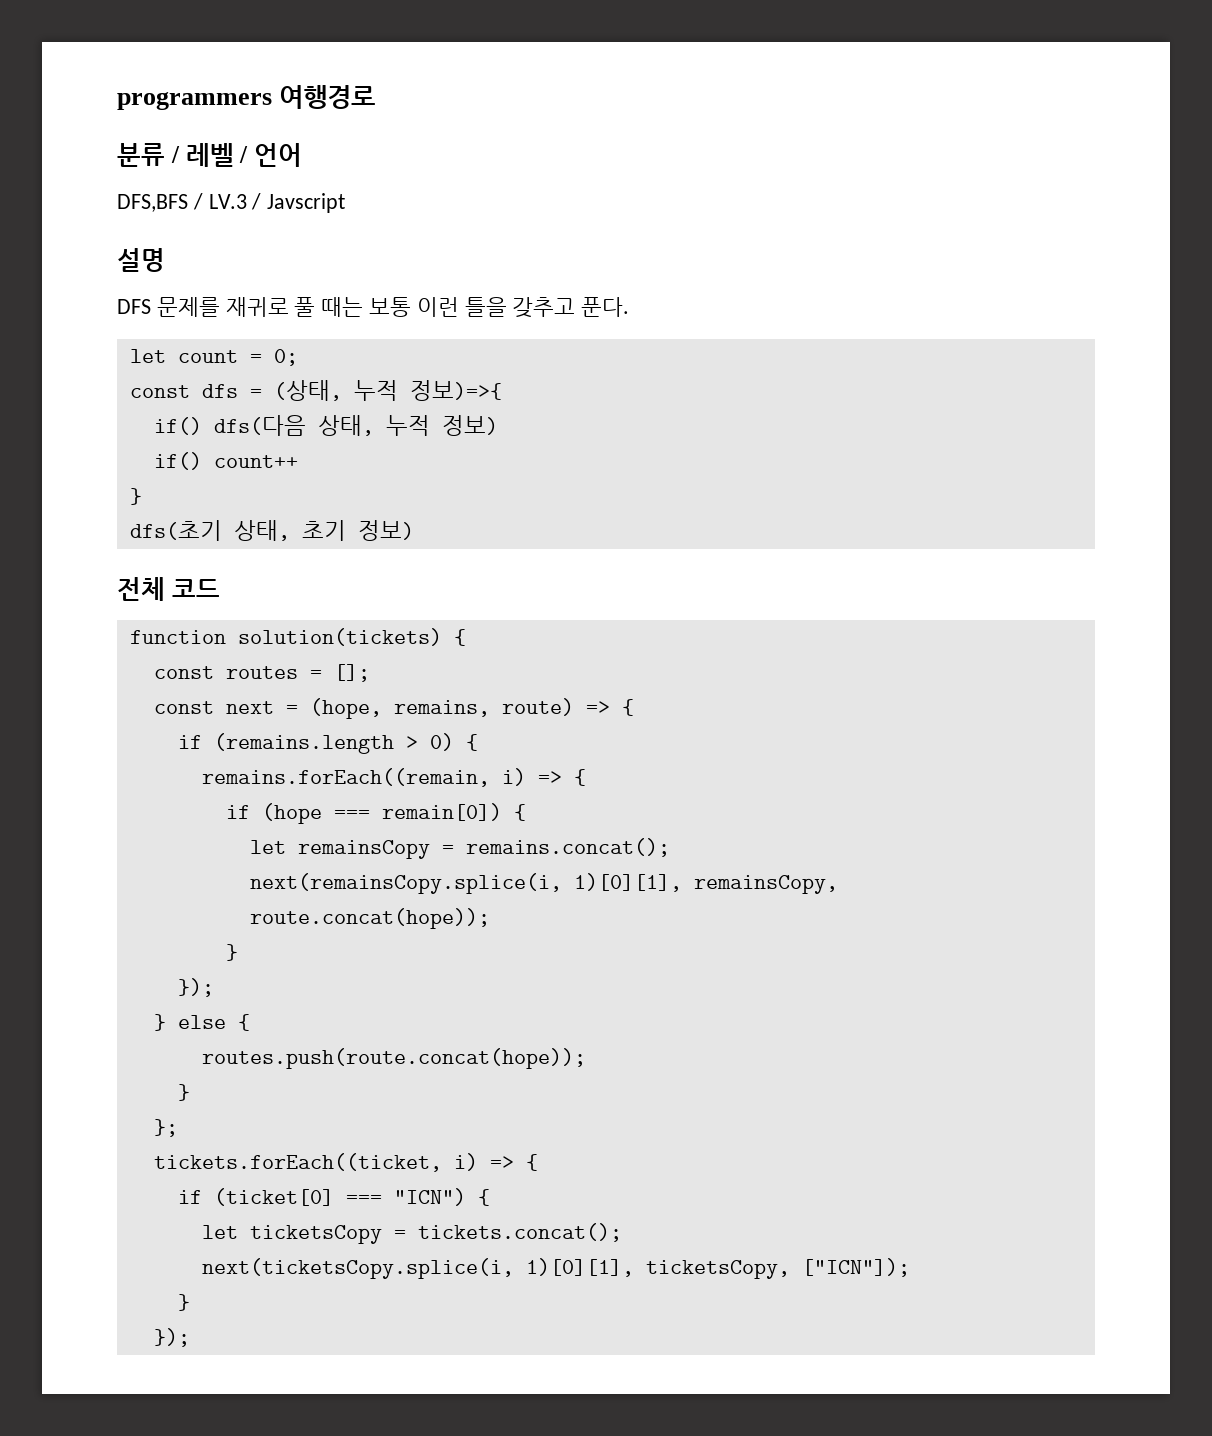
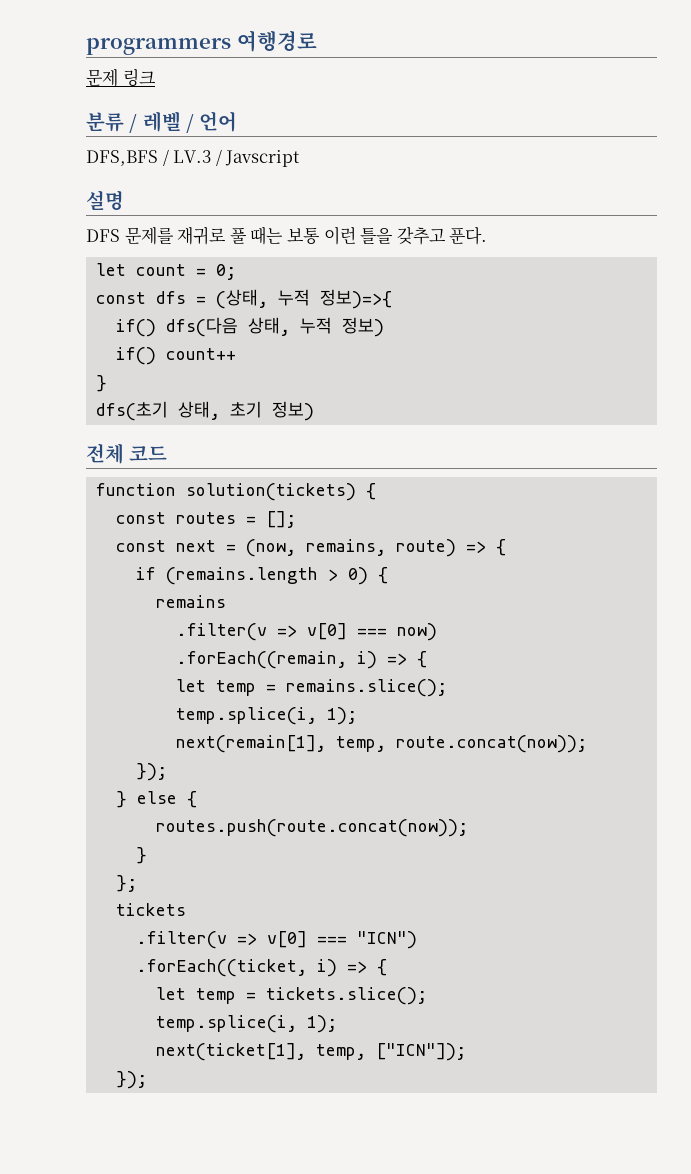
(376, 97) none -> [86,68,156,87] // 문제 링크
[309,698,382,719] (hope, -> [246,539,297,557] (now,
[201,768,586,787] [225,803,526,824] [249,838,670,859] [249,873,838,894] [249,908,490,929] [225,944,238,961] remains.forEach((remain, i) => { // if (hope === remain[0]) { // let remainsCopy = remains.concat(); // next(remainsCopy.splice(i, 1)[0][1], remainsCopy, route.concat(hope)); // } -> [156,595,227,608] [176,623,438,641] [176,651,428,669] [176,679,448,697] [176,707,358,725] [176,735,588,753] remains // .filter(v => v[0] === now) // .forEach((remain, i) => { // let temp = remains.slice(); // temp.splice(i, 1); // next(remain[1], temp, route.concat(now));
[201,1048,586,1069] routes.push(route.concat(hope)); -> [156,819,469,837] routes.push(route.concat(now));
[153,1153,538,1172] [177,1188,490,1206] [201,1223,622,1244] [201,1258,790,1279] tickets.forEach((ticket, i) => { // if (ticket[0] === "ICN") { // let ticketsCopy = tickets.concat(); // next(ticketsCopy.splice(i, 1)[0][1], ticketsCopy, -> [116,903,187,916] [136,931,418,949] [136,959,388,977] [156,987,428,1005] [156,1015,338,1033] [156,1043,367,1061] tickets // .filter(v => v[0] === "ICN") // .forEach((ticket, i) => { // let temp = tickets.slice(); // temp.splice(i, 1); // next(ticket[1], temp,
[177,1294,190,1311] // } -> (467, 1052) none

